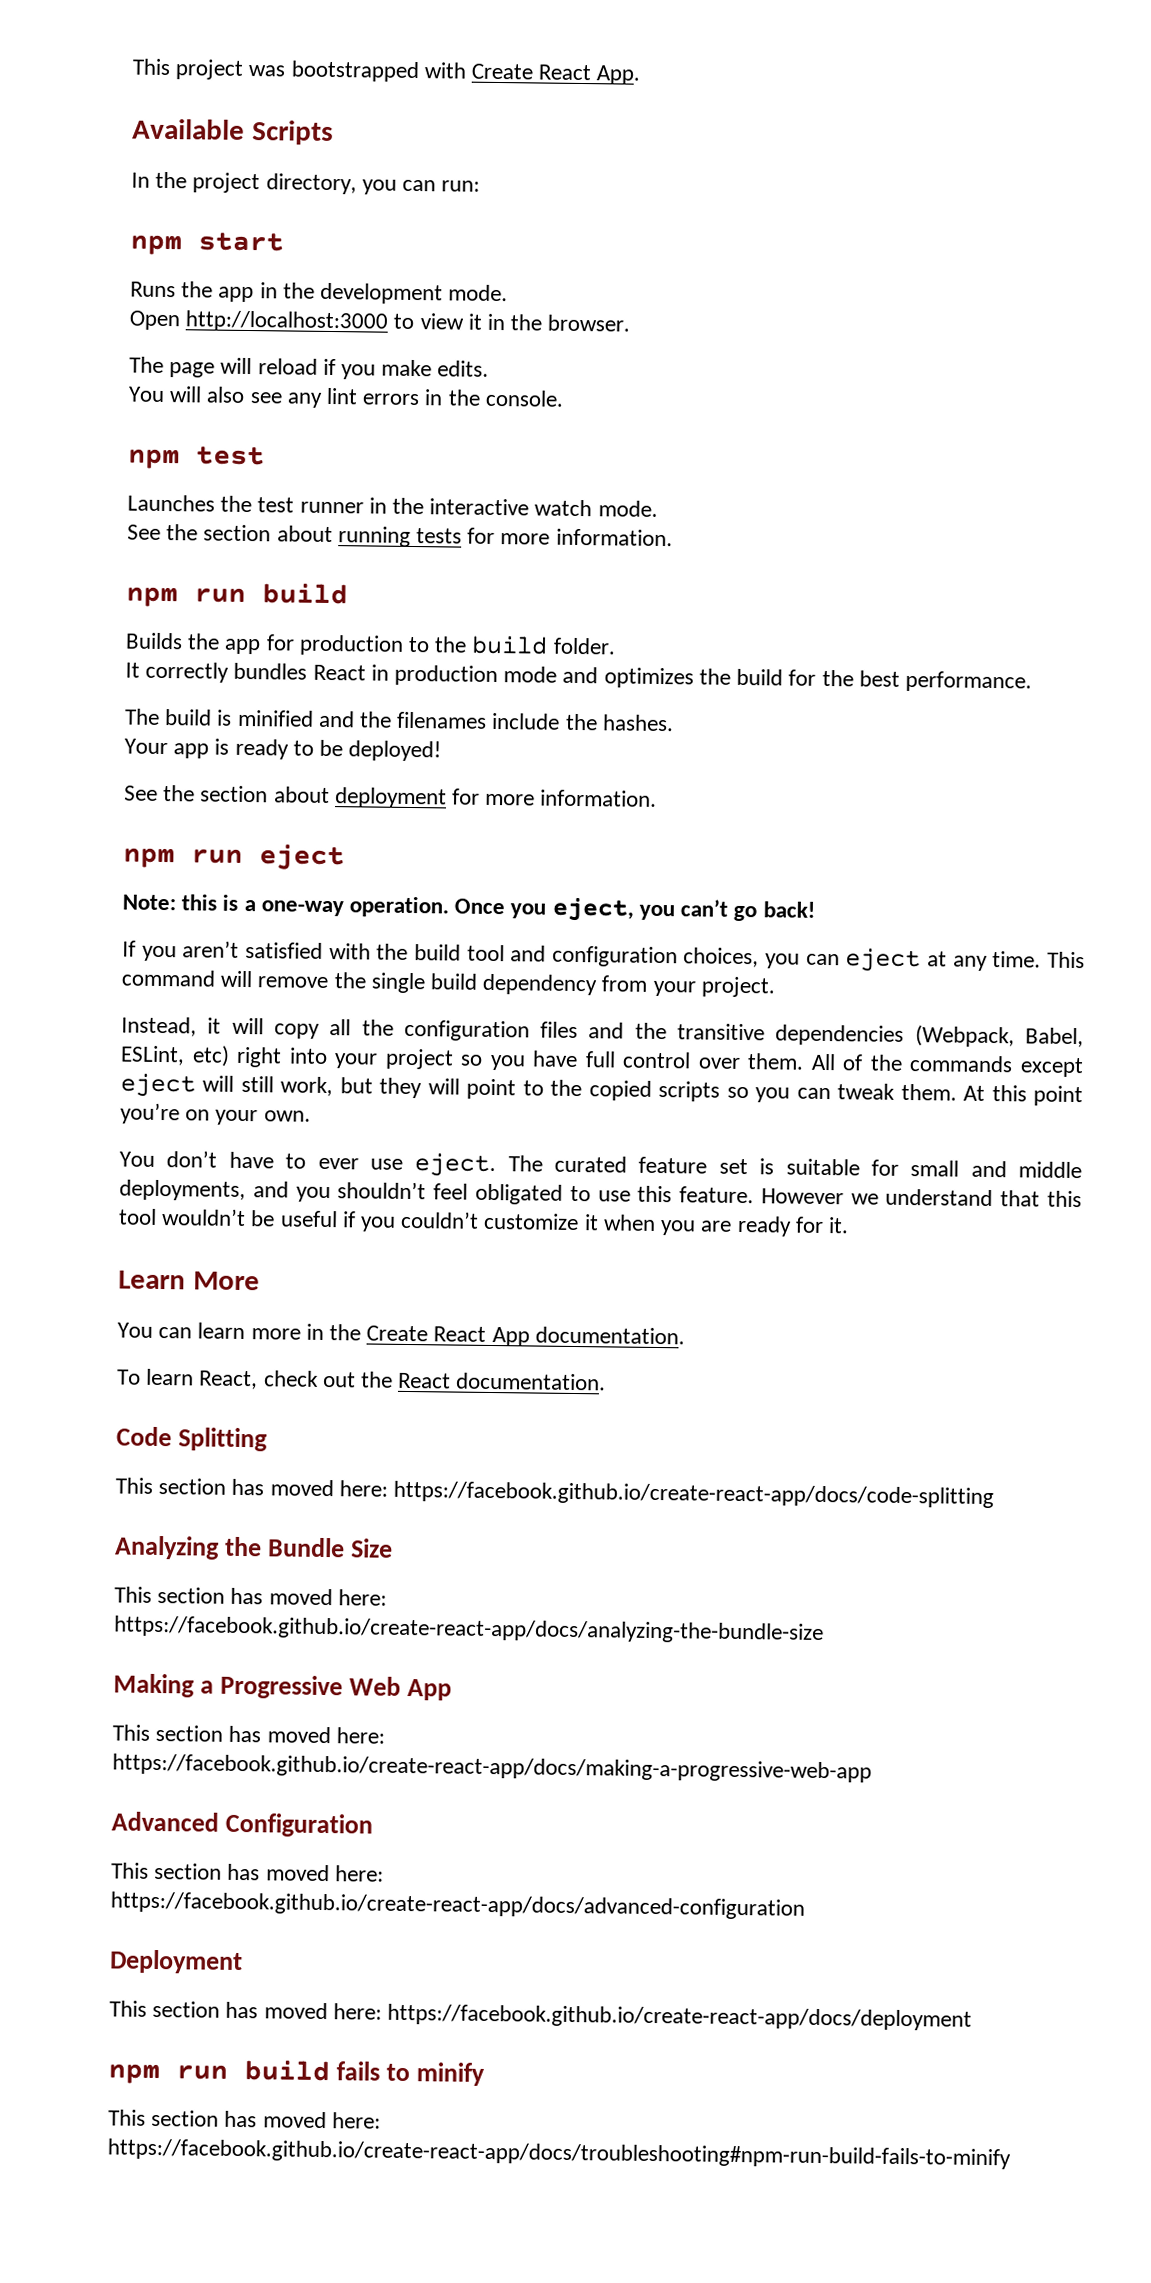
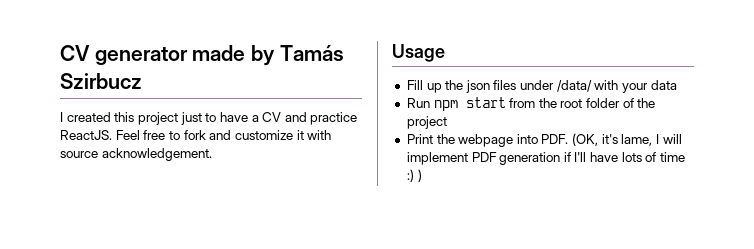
[132,58,641,85] [132,118,334,146] [131,171,481,195] [130,232,284,256] [130,281,509,305] [129,310,631,333] [129,356,490,380] [128,386,564,408] [128,446,265,470] [127,494,658,517] [127,524,673,547] [126,583,348,608] [125,632,616,656] [125,661,1032,693] [124,708,674,732] [124,738,442,762] [124,785,658,809] [123,844,345,871] [122,894,815,922] [122,940,1085,973] [121,969,775,998] [121,1016,1084,1048] [120,1045,1084,1078] [120,1073,1084,1107] [120,1102,311,1126] [119,1150,1082,1179] [119,1179,1083,1208] [118,1208,849,1237] [118,1270,260,1291] [117,1322,685,1347] [117,1368,607,1391] [116,1426,269,1452] [115,1477,995,1509] [114,1535,394,1560] [114,1586,387,1606] [114,1615,824,1645] [113,1673,453,1701] [112,1724,385,1744] [112,1753,872,1783] [111,1811,374,1838] [111,1862,384,1882] [110,1891,805,1920] [109,1949,243,1975] [109,2000,973,2031] [108,2060,486,2086] [108,2109,381,2129] [107,2138,1011,2170] This project was bootstrapped with Create React App. // Available Scripts // In the project directory, you can run: // npm start // Runs the app in the development mode. // Open http://localhost:3000 to view it in the browser. // The page will reload if you make edits. // You will also see any lint errors in the console. // npm test // Launches the test runner in the interactive watch mode. // See the section about running tests for more information. // npm run build // Builds the app for production to the build folder. // It correctly bundles React in production mode and optimizes the build for the best performance. // The build is minified and the filenames include the hashes. // Your app is ready to be deployed! // See the section about deployment for more information. // npm run eject // Note: this is a one-way operation. Once you eject, you can’t go back! // If you aren’t satisfied with the build tool and configuration choices, you can eject at any time. This command will remove the single build dependency from your project. // Instead, it will copy all the configuration files and the transitive dependencies (Webpack, Babel, ESLint, etc) right into your project so you have full control over them. All of the commands except eject will still work, but they will point to the copied scripts so you can tweak them. At this point you’re on your own. // You don’t have to ever use eject. The curated feature set is suitable for small and middle deployments, and you shouldn’t feel obligated to use this feature. However we understand that this tool wouldn’t be useful if you couldn’t customize it when you are ready for it. // Learn More // You can learn more in the Create React App documentation. // To learn React, check out the React documentation. // Code Splitting // This section has moved here: https://facebook.github.io/create-react-app/docs/code-splitting // Analyzing the Bundle Size // This section has moved here: https://facebook.github.io/create-react-app/docs/analyzing-the-bundle-size // Making a Progressive Web App // This section has moved here: https://facebook.github.io/create-react-app/docs/making-a-progressive-web-app // Advanced Configuration // This section has moved here: https://facebook.github.io/create-react-app/docs/advanced-configuration // Deployment // This section has moved here: https://facebook.github.io/create-react-app/docs/deployment // npm run build fails to minify // This section has moved here: https://facebook.github.io/create-react-app/docs/troubleshooting#npm-run-build-fails-to-minify -> [60,45,344,66] [60,73,142,89] [60,112,358,125] [60,130,332,140] [60,148,212,161] [392,44,445,62] [406,80,677,93] [406,97,656,111] [406,116,447,129] [406,133,682,147] [406,152,686,165] [406,169,422,182] CV generator made by Tamás Szirbucz // I created this project just to have a CV and practice ReactJS. Feel free to fork and customize it with source acknowledgement. // Usage // Fill up the json files under /data/ with your data // Run npm start from the root folder of the project // Print the webpage into PDF. (OK, it's lame, I will implement PDF generation if I'll have lots of time :) )

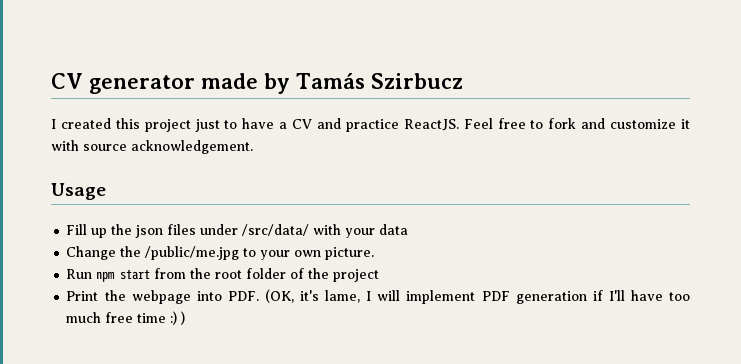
[556,80,592,92] /data/ -> [242,224,310,236] /src/data/
(677, 85) none -> [66,246,375,260] // Change the /public/me.jpg to your own picture.
[621,152,657,162] lots of -> [669,292,691,301] [66,312,134,323] too much free

